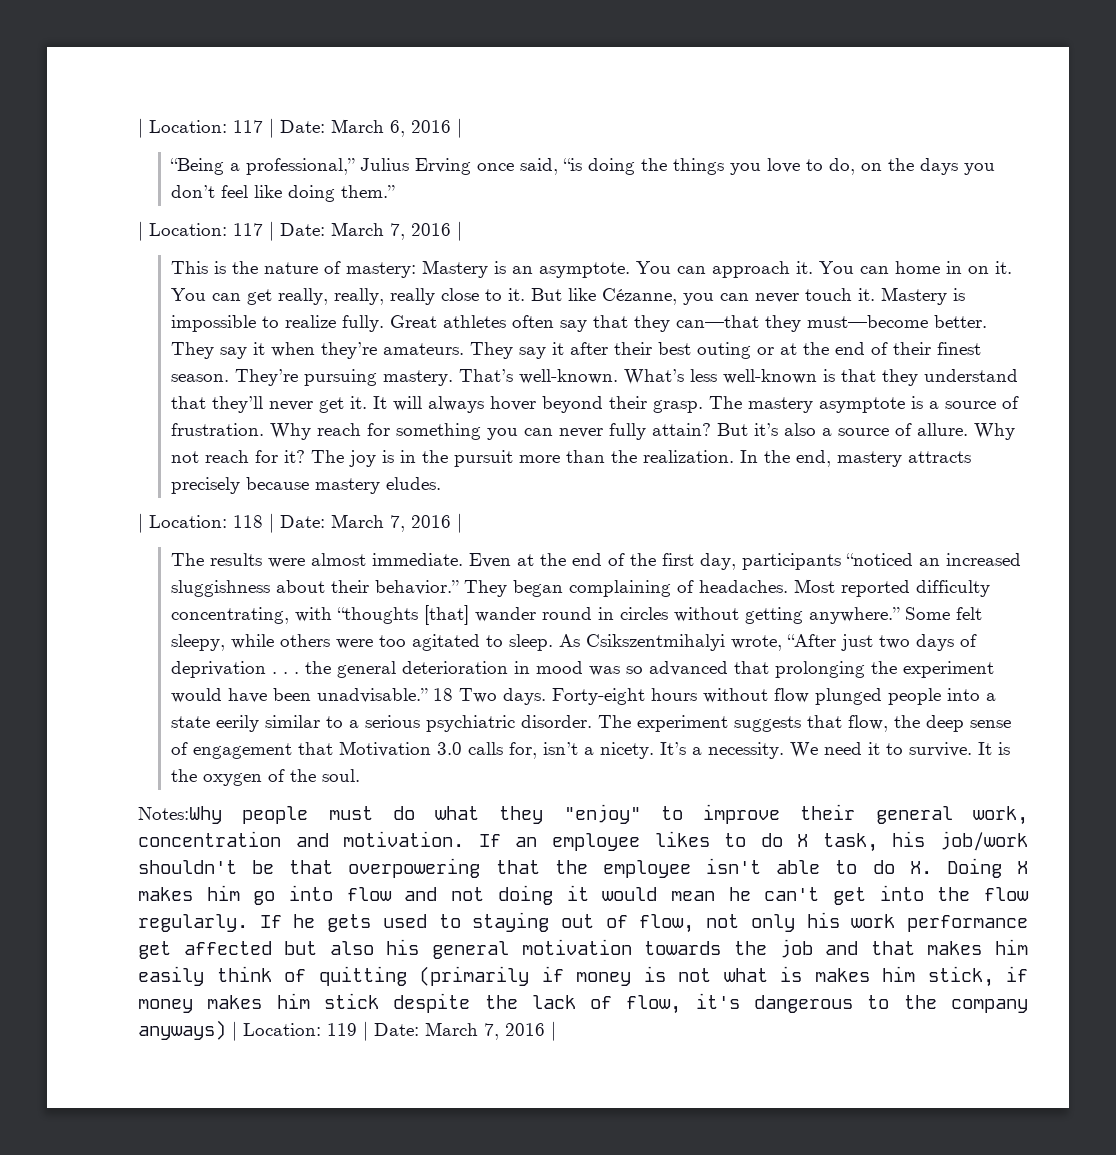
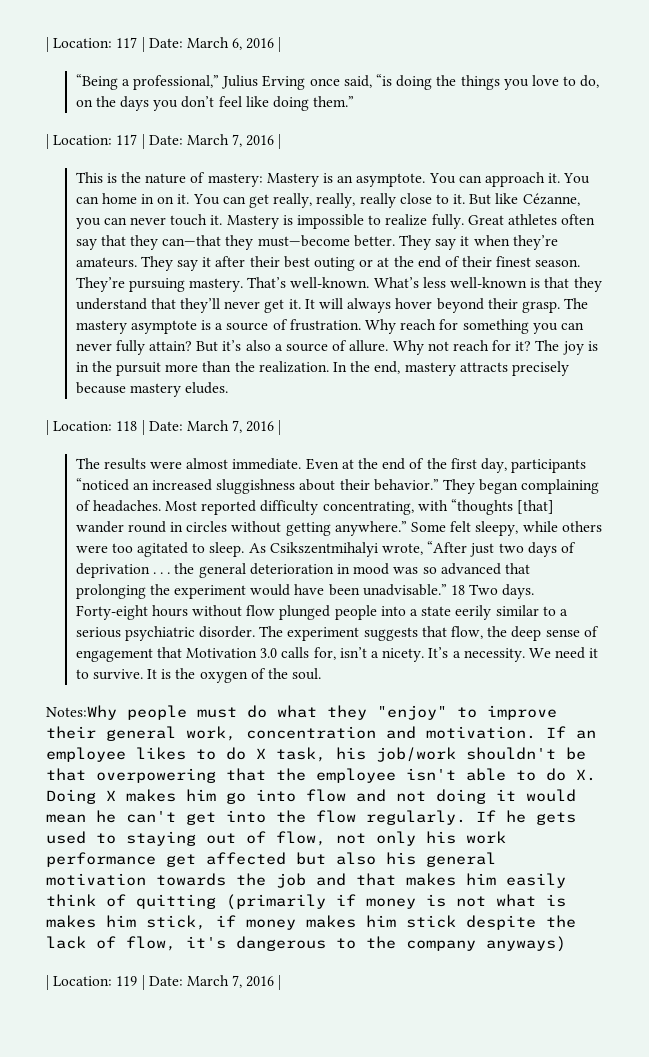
(226, 1030) none -> (566, 944) //

